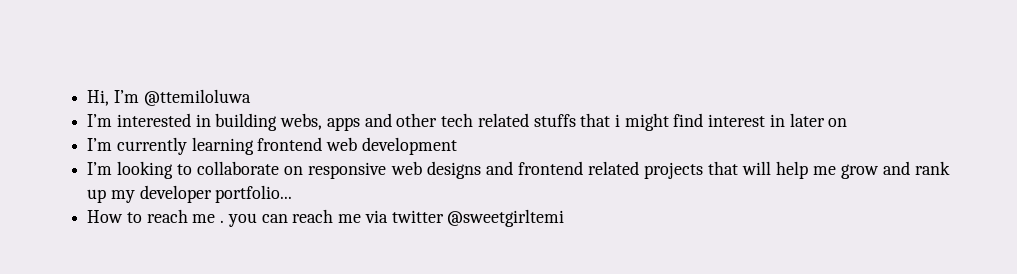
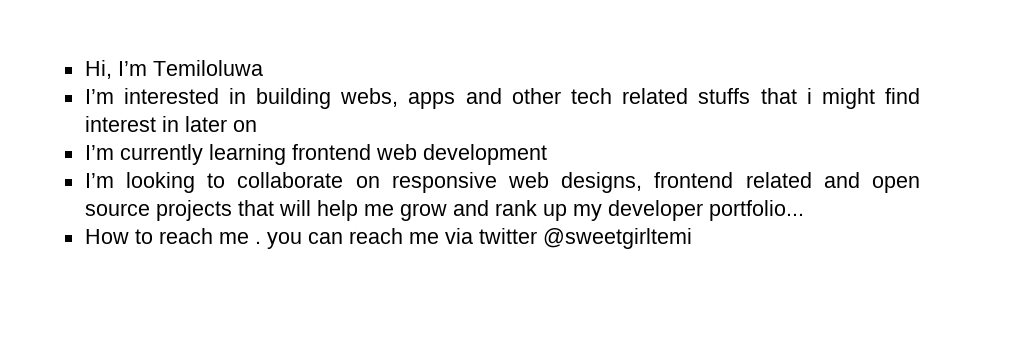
[143,89,251,106] @ttemiloluwa -> [152,60,263,76] Temiloluwa
[426,161,639,179] designs and frontend related -> [561,172,920,193] [84,203,150,216] designs, frontend related and open source

